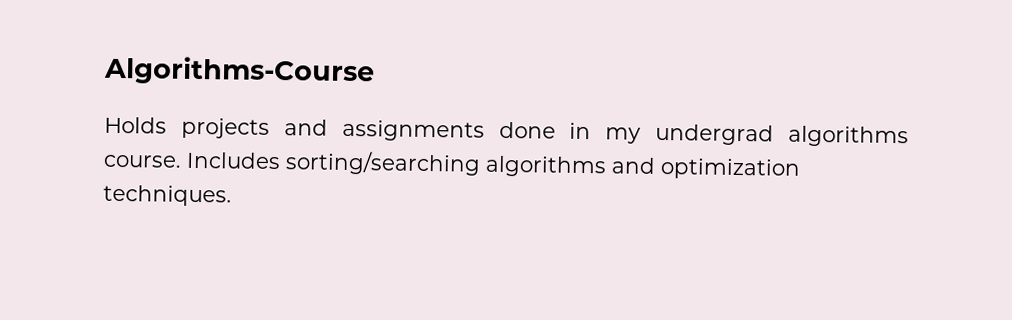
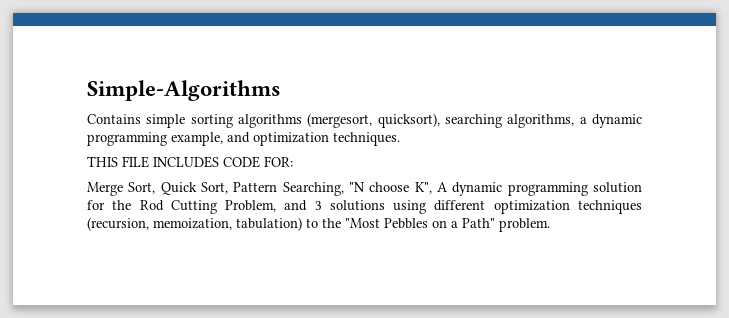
[103,55,375,87] [104,116,909,148] [103,150,801,180] [103,184,232,207] Algorithms-Course // Holds projects and assignments done in my undergrad algorithms course. Includes sorting/searching algorithms and optimization techniques. -> [87,80,281,101] [87,113,642,128] [87,132,400,146] [87,156,293,168] [87,182,642,196] [87,200,642,214] [87,217,550,232] Simple-Algorithms // Contains simple sorting algorithms (mergesort, quicksort), searching algorithms, a dynamic programming example, and optimization techniques. // THIS FILE INCLUDES CODE FOR: // Merge Sort, Quick Sort, Pattern Searching, "N choose K", A dynamic programming solution for the Rod Cutting Problem, and 3 solutions using different optimization techniques (recursion, memoization, tabulation) to the "Most Pebbles on a Path" problem.

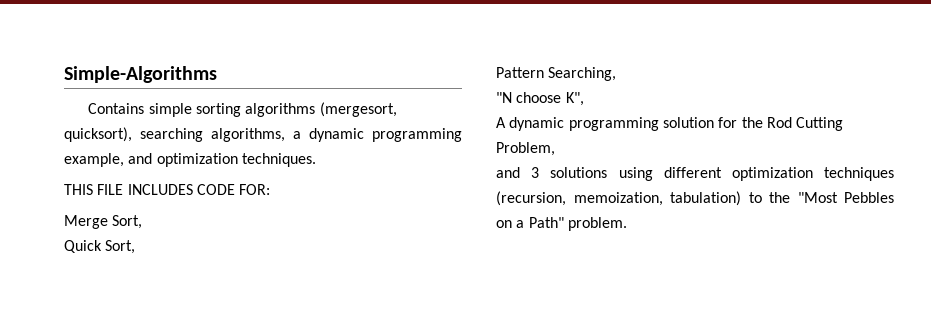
(156, 188) none -> (143, 222) //
(228, 188) none -> (136, 247) //
(344, 189) none -> (617, 74) //
(432, 188) none -> (584, 99) //
(277, 206) none -> (555, 149) //

